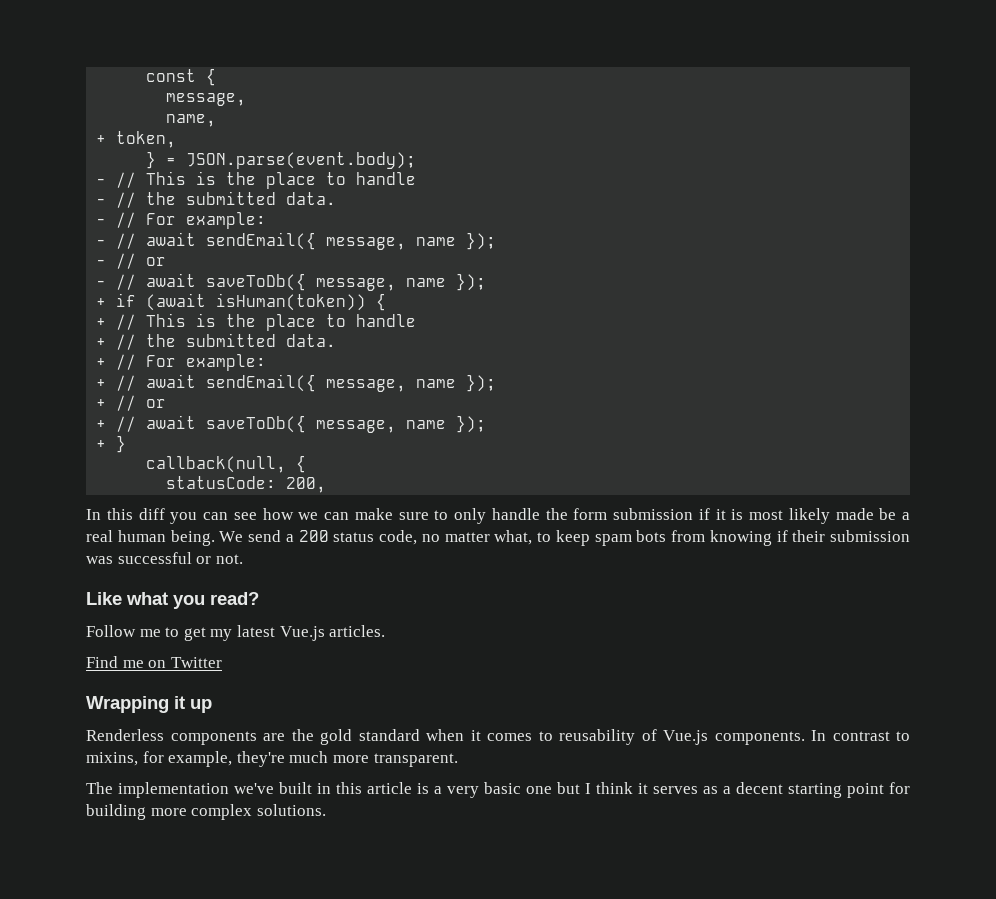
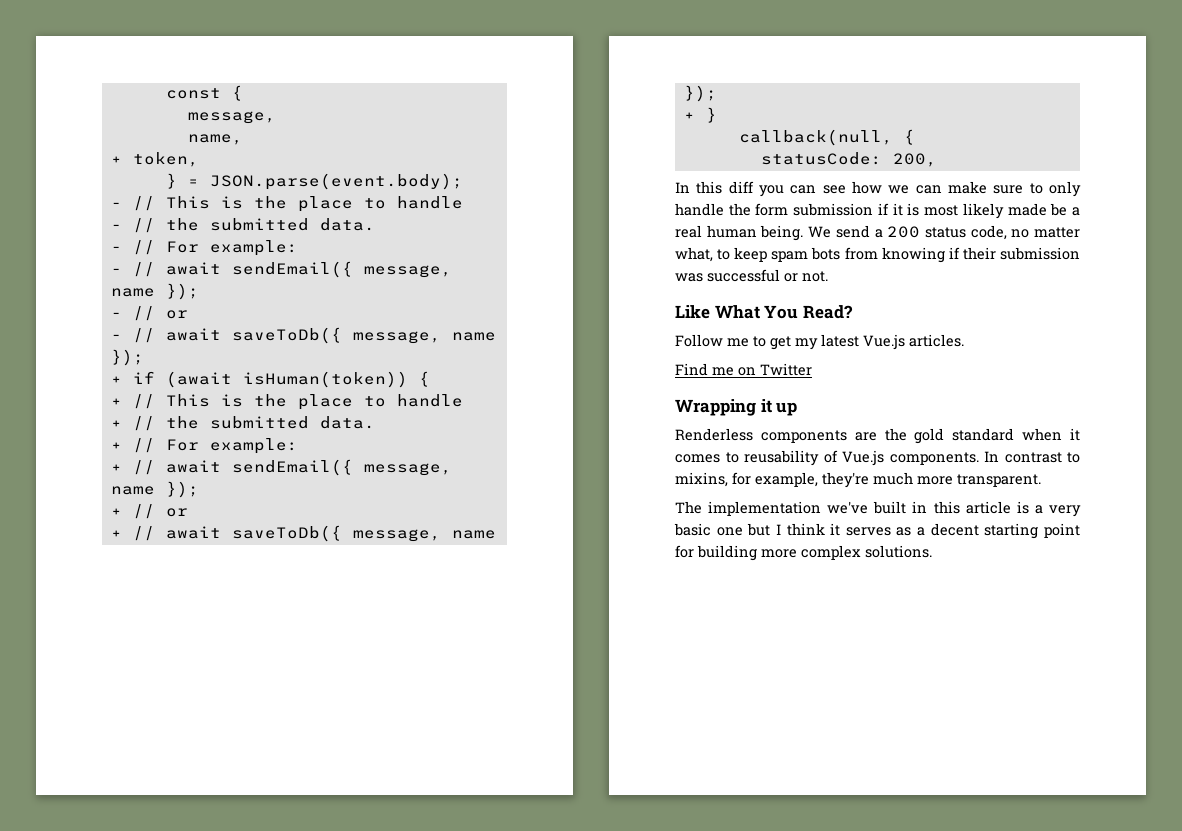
[126,592,259,609] what you read? -> [714,305,853,319] What You Read?

